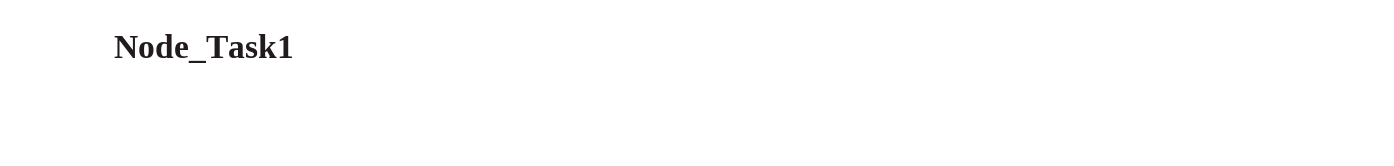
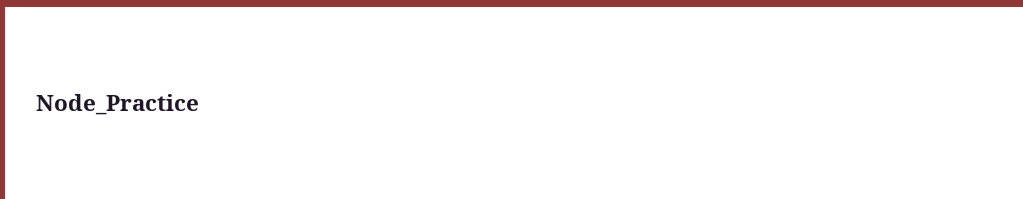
[114,34,294,63] Node_Task1 -> [36,94,199,115] Node_Practice

